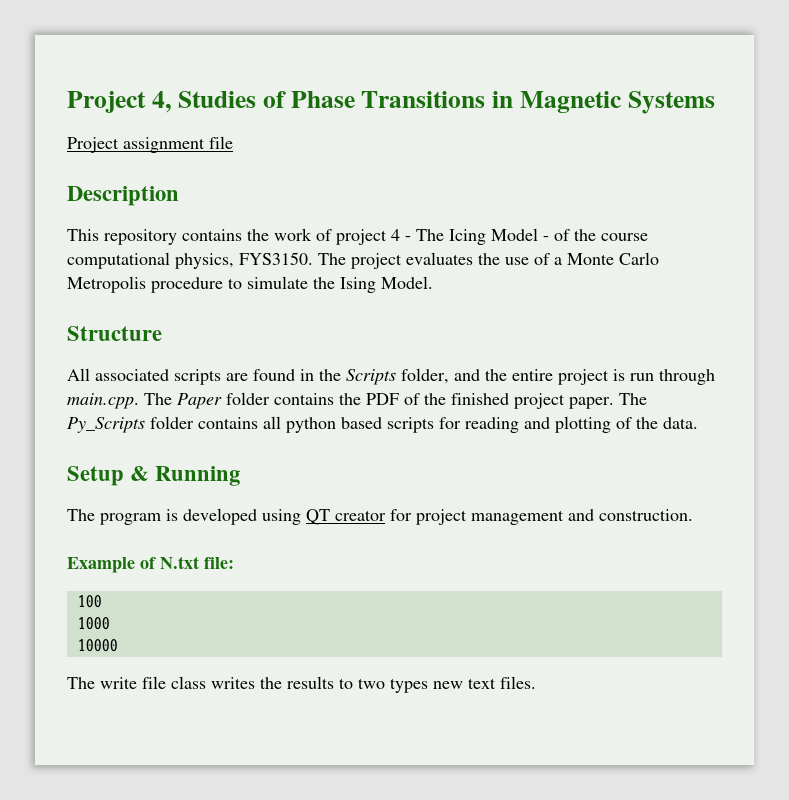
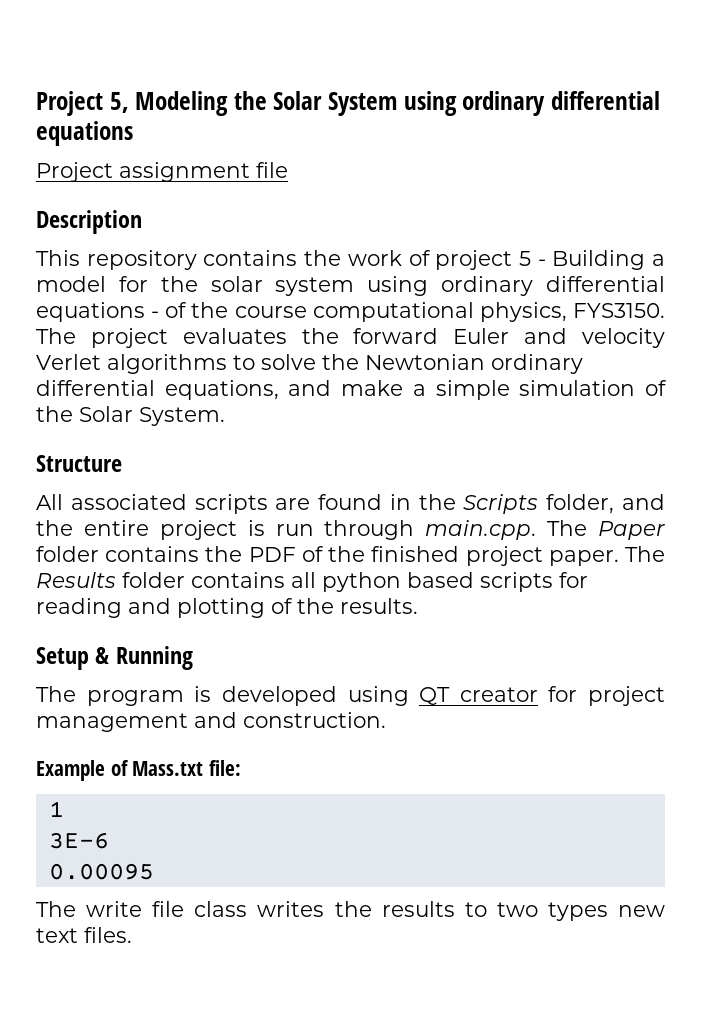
[67,91,716,114] Project 4, Studies of Phase Transitions in Magnetic Systems -> [36,91,660,116] [36,121,133,146] Project 5, Modeling the Solar System using ordinary differential equations
[391,228,538,245] 4 - The Icing Model -> [518,250,665,270] [36,276,665,296] [36,302,145,322] 5 - Building a model for the solar system using ordinary differential equations
[505,252,659,265] [67,276,433,293] use of a Monte Carlo Metropolis procedure to simulate the Ising Model. -> [353,328,665,348] [36,354,583,374] [36,380,667,400] [36,406,225,426] forward Euler and velocity Verlet algorithms to solve the Newtonian ordinary differential equations, and make a simple simulation of the Solar System.
[67,417,145,433] Py_Scripts -> [36,572,116,588] Results
[663,417,698,429] data. -> [340,598,418,614] results.
[160,556,199,569] N.txt -> [132,761,204,776] Mass.txt
[77,595,102,608] [77,617,110,630] [77,639,118,652] 100 // 1000 // 10000 -> [48,801,64,817] [48,832,109,849] [48,863,154,880] 1 // 3E-6 // 0.00095

